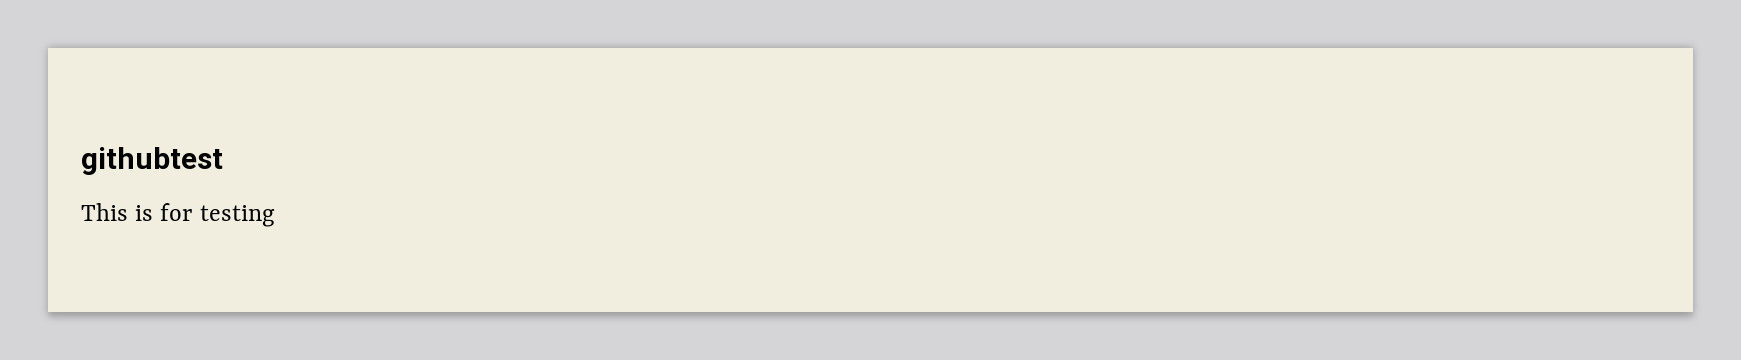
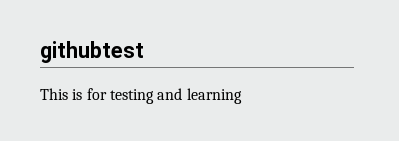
(276, 216) none -> [157,88,242,104] and learning

